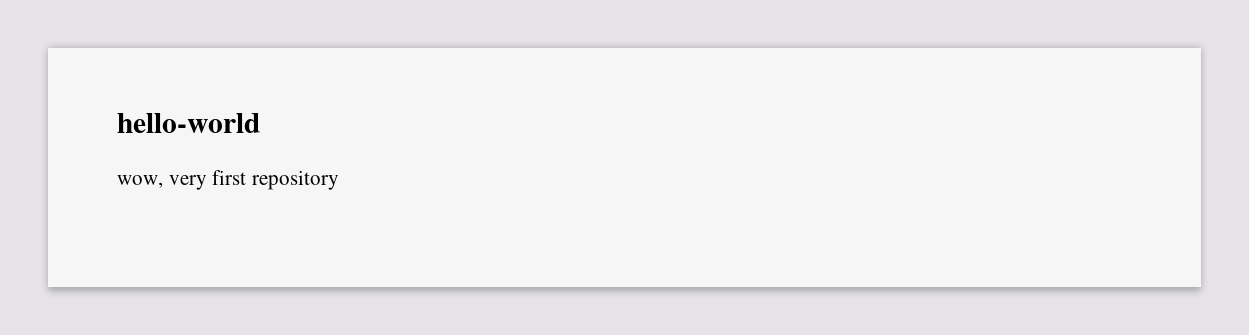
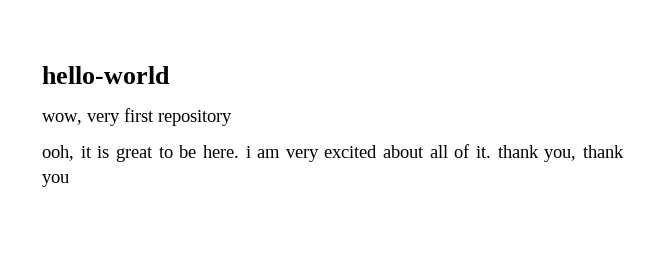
(340, 180) none -> [42,144,624,162] [42,174,69,187] // ooh, it is great to be here. i am very excited about all of it. thank you, thank you

